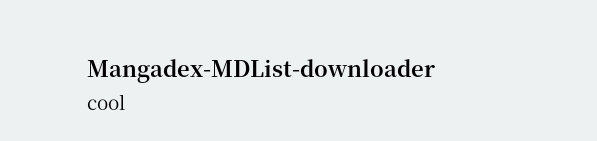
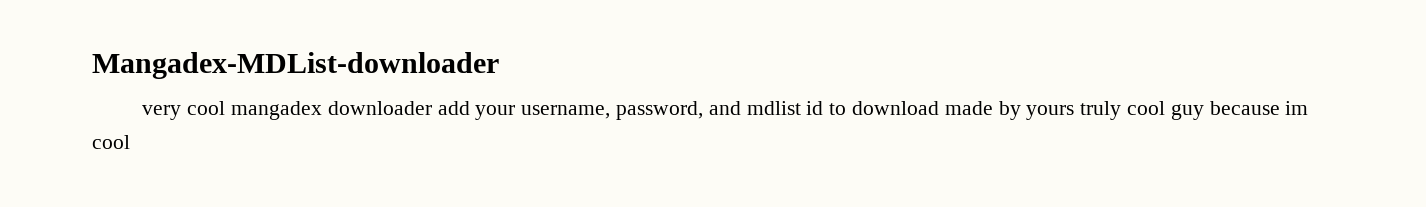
(435, 71) none -> [142,101,1309,120] very cool mangadex downloader add your username, password, and mdlist id to download made by yours truly cool guy because im

